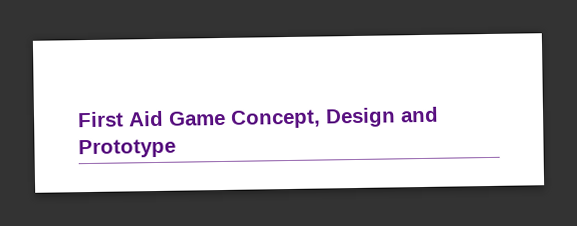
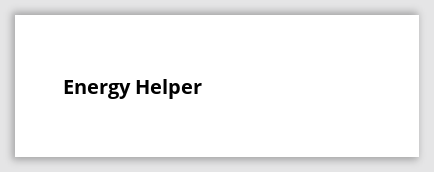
[77,106,439,129] [78,138,176,159] First Aid Game Concept, Design and Prototype -> [63,79,203,99] Energy Helper

